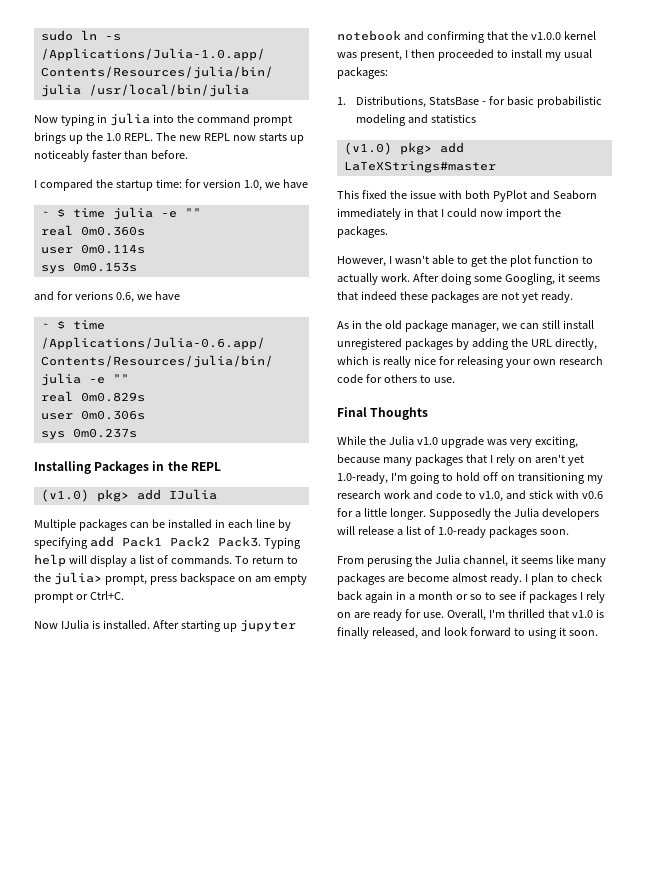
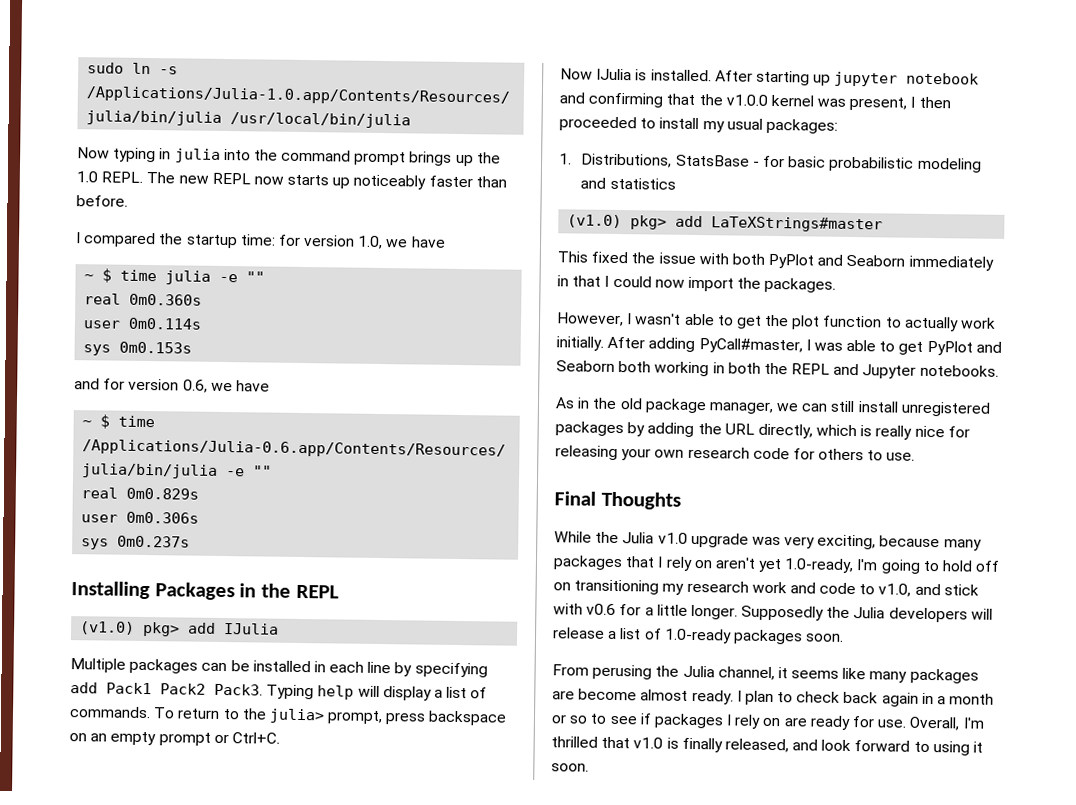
[74,291,113,300] verions -> [128,378,180,391] version
[254,576,271,582] am -> [90,733,108,742] an
[380,273,600,285] [337,291,573,303] work. After doing some Googling, it seems that indeed these packages are not yet ready. -> [960,317,997,329] [556,336,1002,356] [556,360,999,379] work initially. After adding PyCall#master, I was able to get PyPlot and Seaborn both working in both the REPL and Jupyter notebooks.

